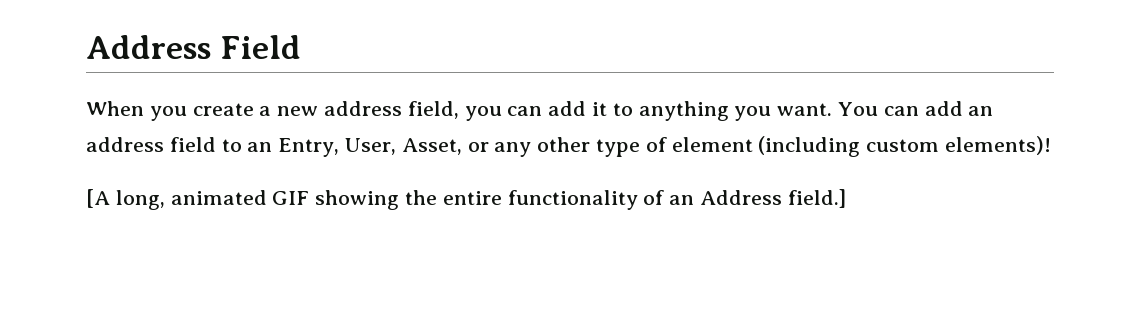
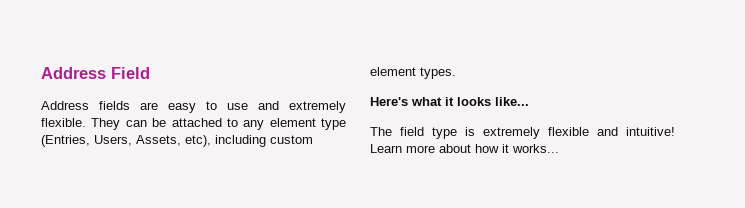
[86,101,994,121] [86,136,1052,157] [86,189,846,210] When you create a new address field, you can add it to anything you want. You can add an address field to an Entry, User, Asset, or any other type of element (including custom elements)! // [A long, animated GIF showing the entire functionality of an Address field.] -> [41,101,346,113] [41,118,346,130] [41,135,313,147] [370,67,456,79] [370,97,529,106] [370,127,675,139] [370,144,559,153] Address fields are easy to use and extremely flexible. They can be attached to any element type (Entries, Users, Assets, etc), including custom element types. // Here's what it looks like... // The field type is extremely flexible and intuitive! Learn more about how it works...

